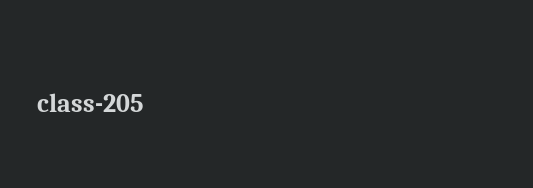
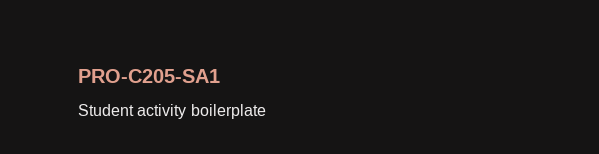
[37,93,144,112] class-205 -> [78,69,220,83] [78,104,266,119] PRO-C205-SA1 // Student activity boilerplate

